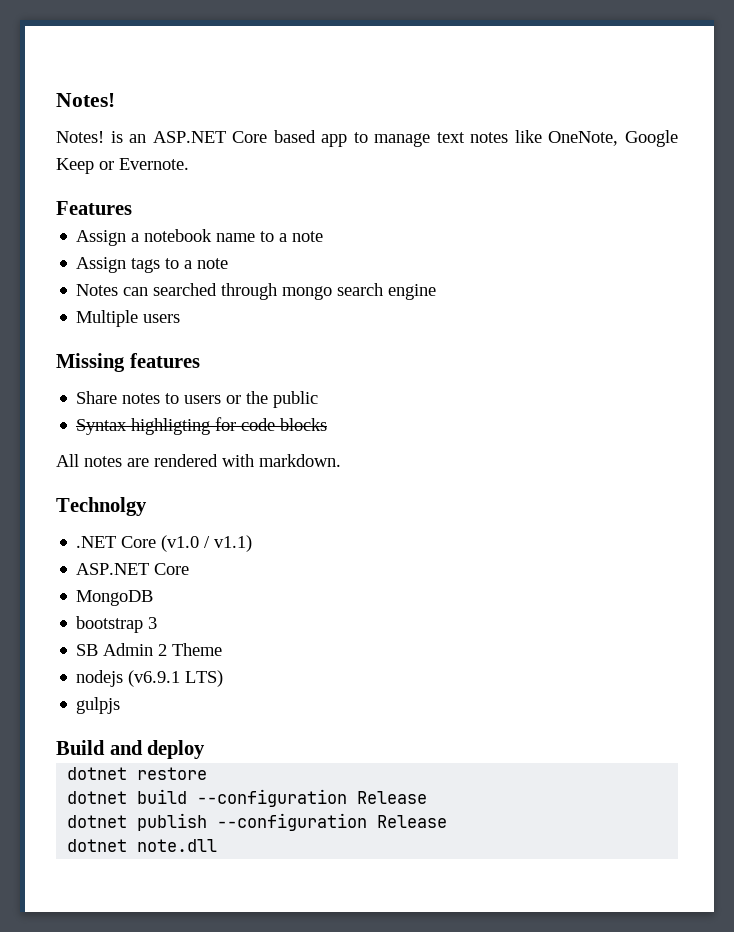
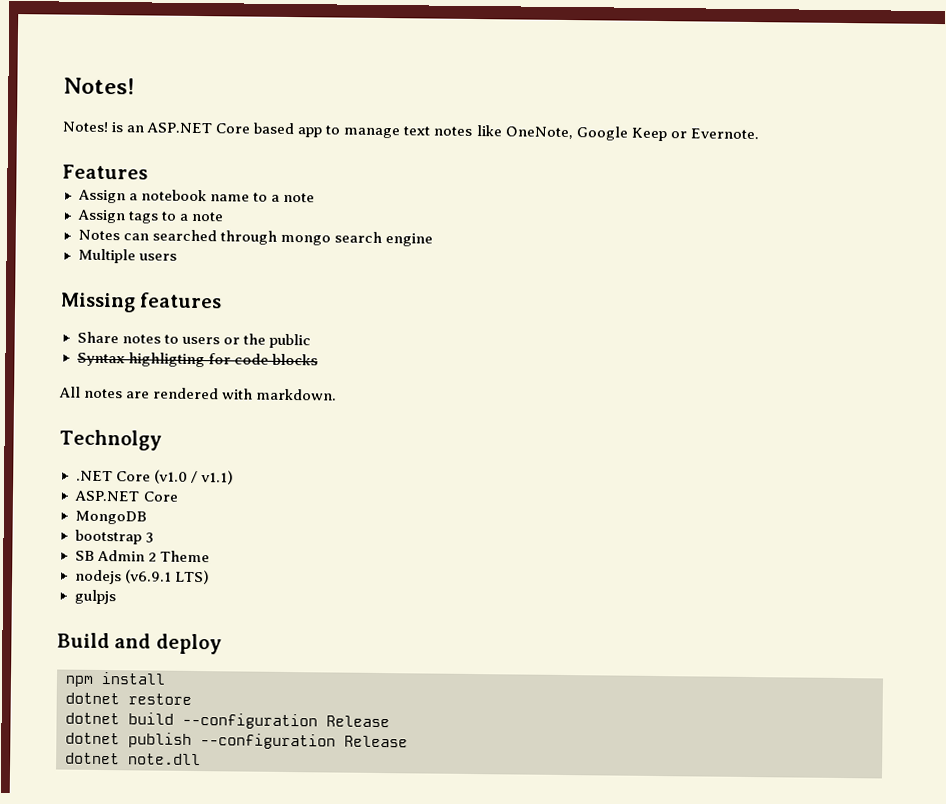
(206, 749) none -> [65,672,166,687] // npm install

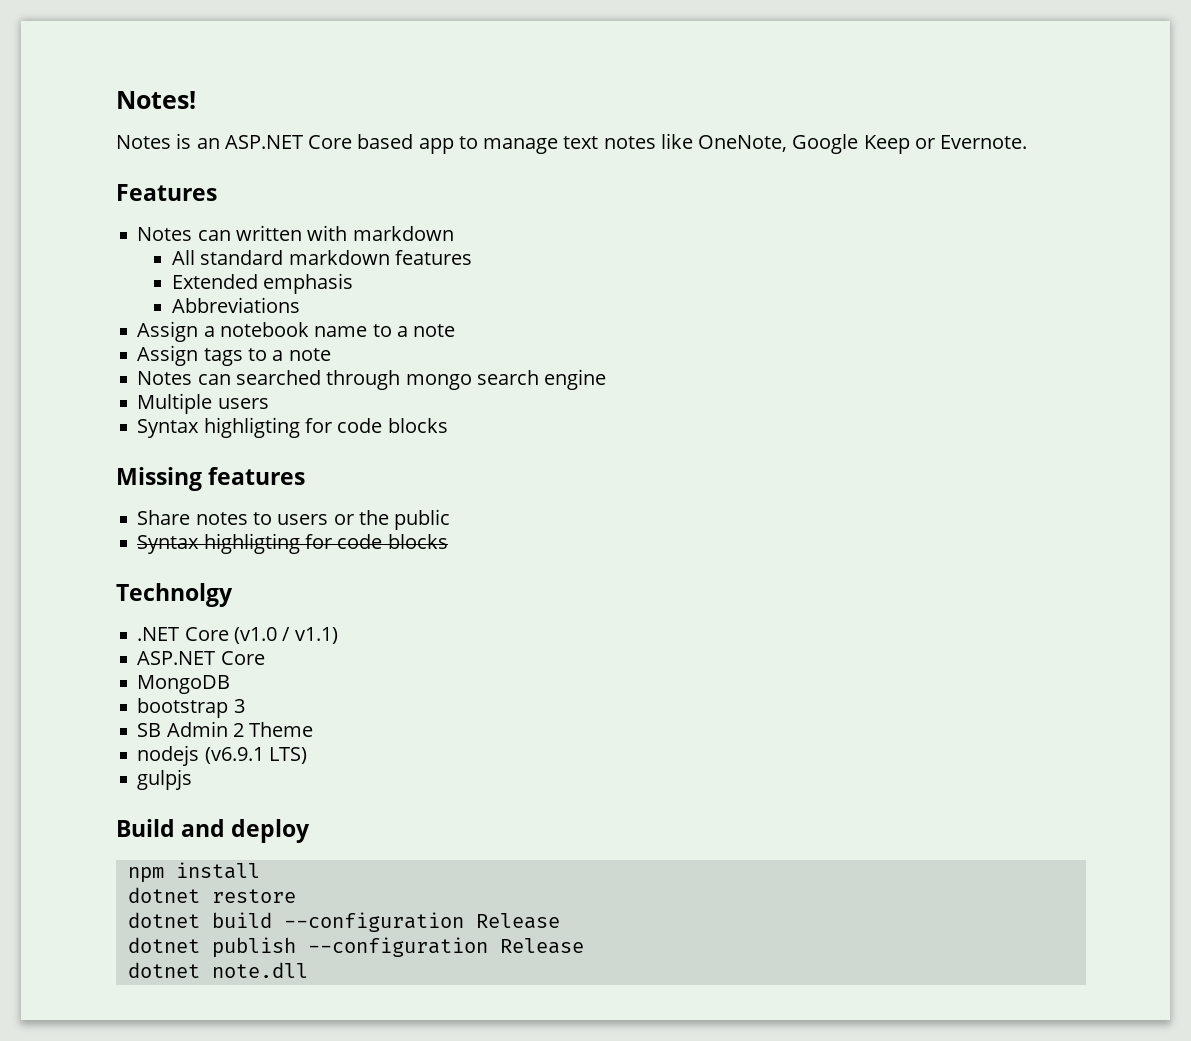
[62,121,109,133] Notes! -> [116,135,171,149] Notes
(148, 172) none -> [137,225,454,241] [172,250,472,265] [172,273,354,294] [172,297,301,313] // Notes can written with markdown // All standard markdown features // Extended emphasis // Abbreviations
(177, 257) none -> [137,417,448,438] // Syntax highligting for code blocks
[59,386,338,401] // All notes are rendered with markdown. -> (448, 541) none

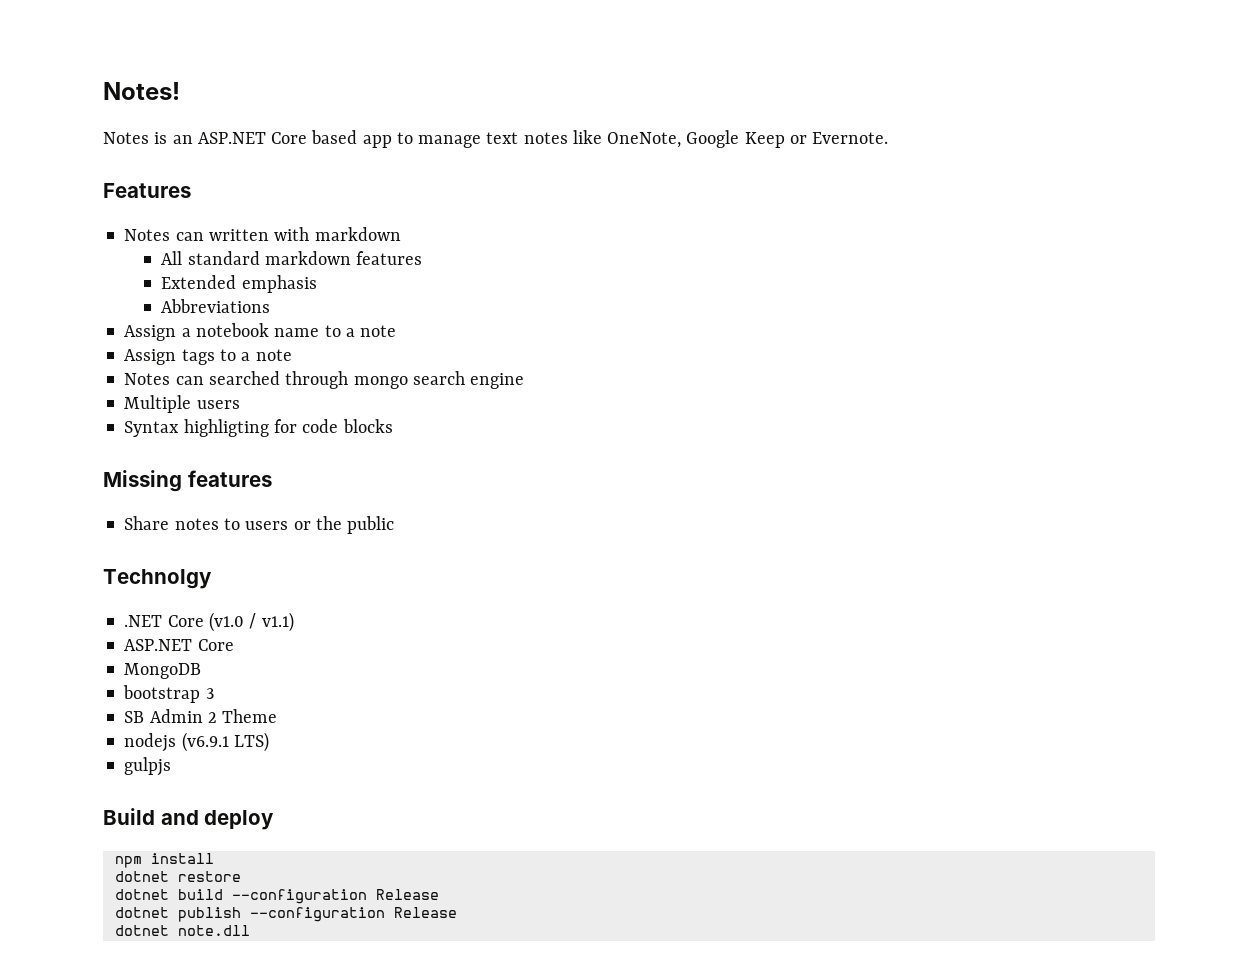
[137,533,448,554] // Syntax highligting for code blocks -> (395, 525) none

